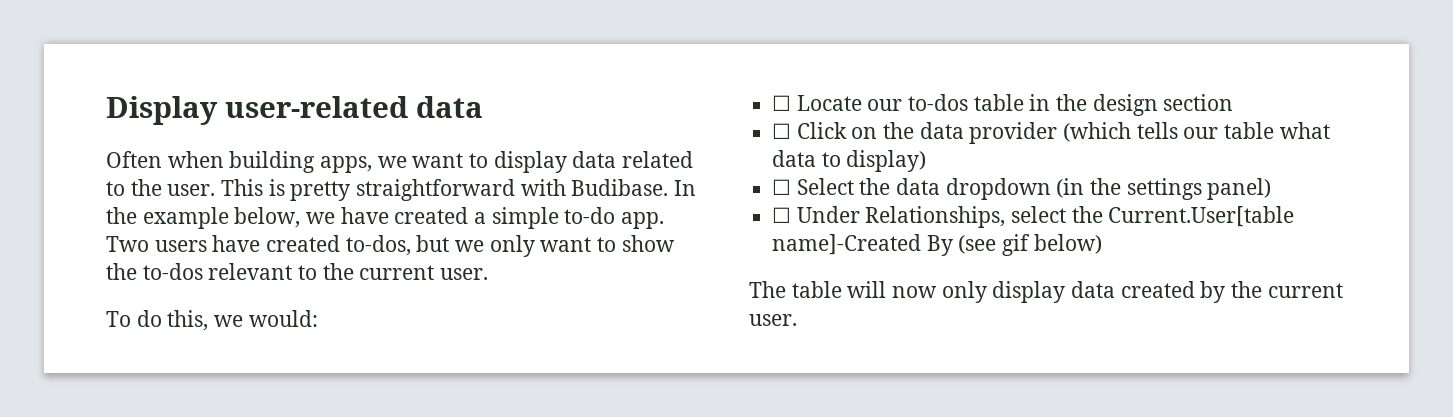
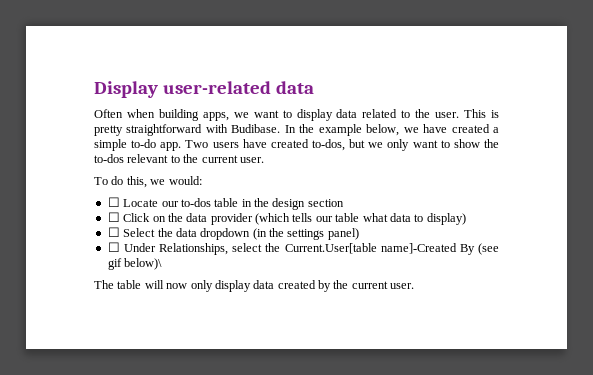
[1033,234,1102,254] below) -> [124,258,163,270] below)\

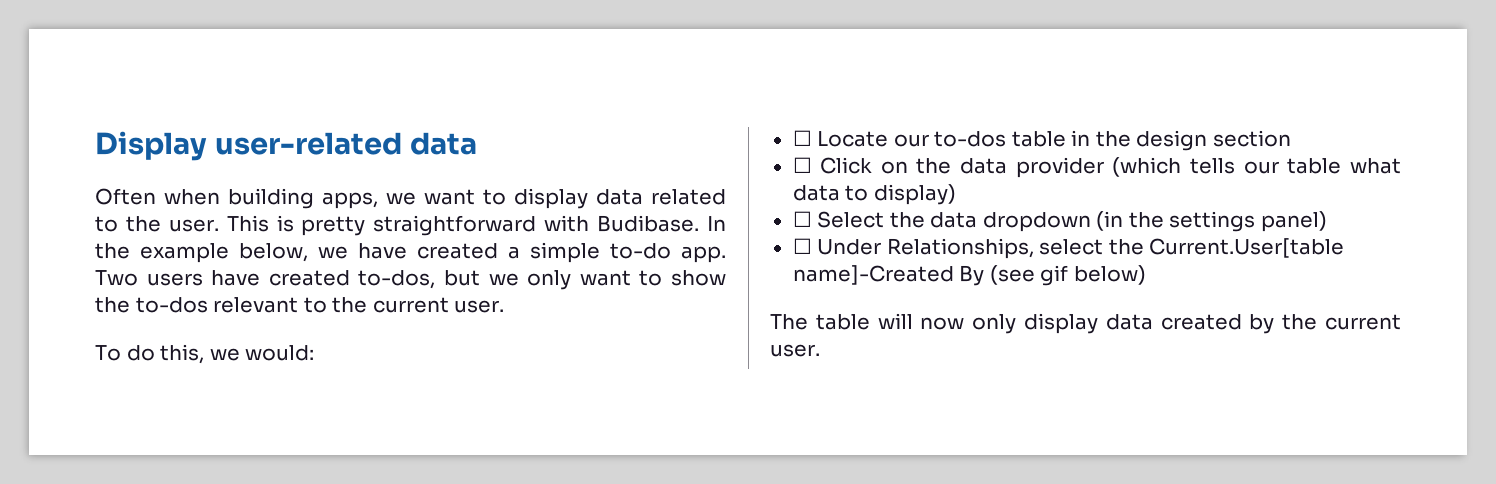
[124,258,163,270] below)\ -> [1073,265,1146,285] below)

